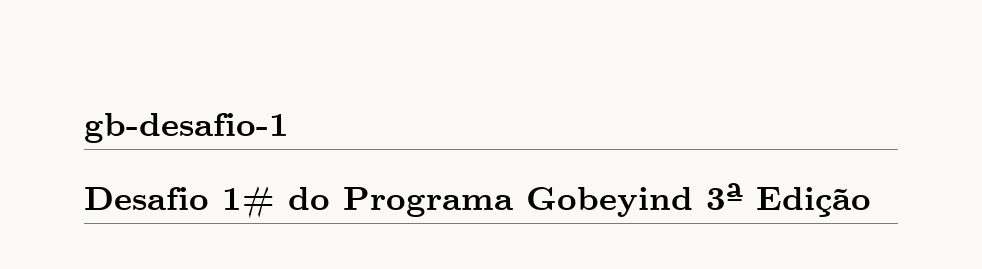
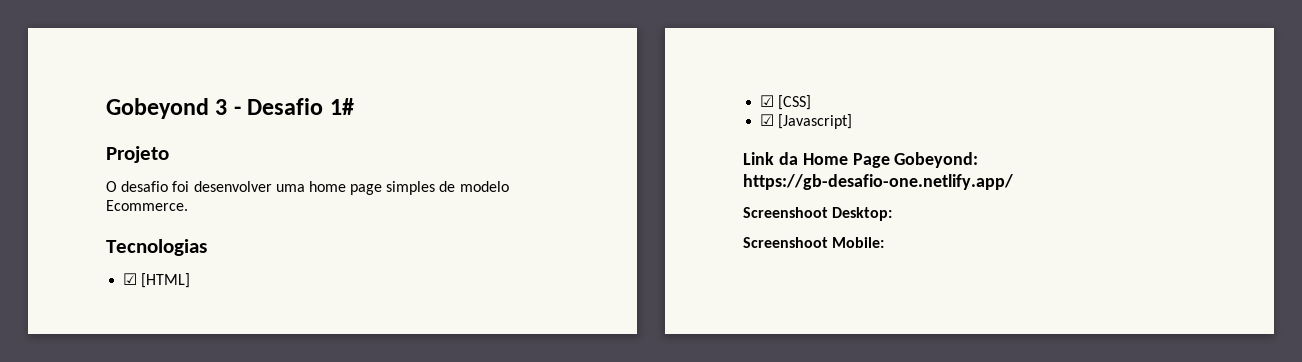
[84,113,289,143] gb-desafio-1 // -> [106,98,241,119] Gobeyond 3 -
[288,183,871,217] do Programa Gobeyind 3ª Edição -> [106,146,169,163] [106,181,509,195] [106,200,188,211] [106,239,207,256] [123,273,191,288] [760,95,812,110] [760,114,853,129] [743,152,979,168] [743,174,1013,190] [743,207,893,221] [743,237,885,248] // Projeto // O desafio foi desenvolver uma home page simples de modelo Ecommerce. // Tecnologias // ☑ [HTML] // ☑ [CSS] // ☑ [Javascript] // Link da Home Page Gobeyond: https://gb-desafio-one.netlify.app/ // Screenshoot Desktop: // Screenshoot Mobile:

